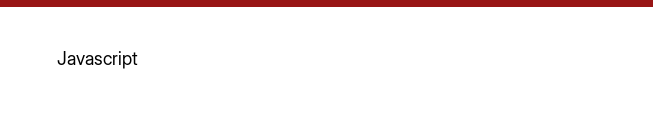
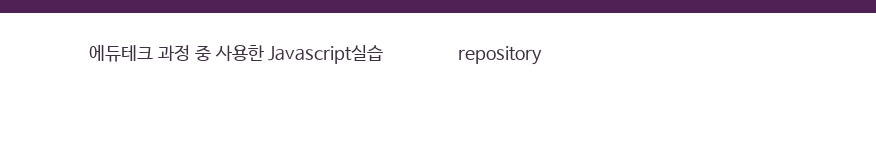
[57,51,138,69] Javascript -> [89,45,542,65] 에듀테크 과정 중 사용한 Javascript실습 repository

